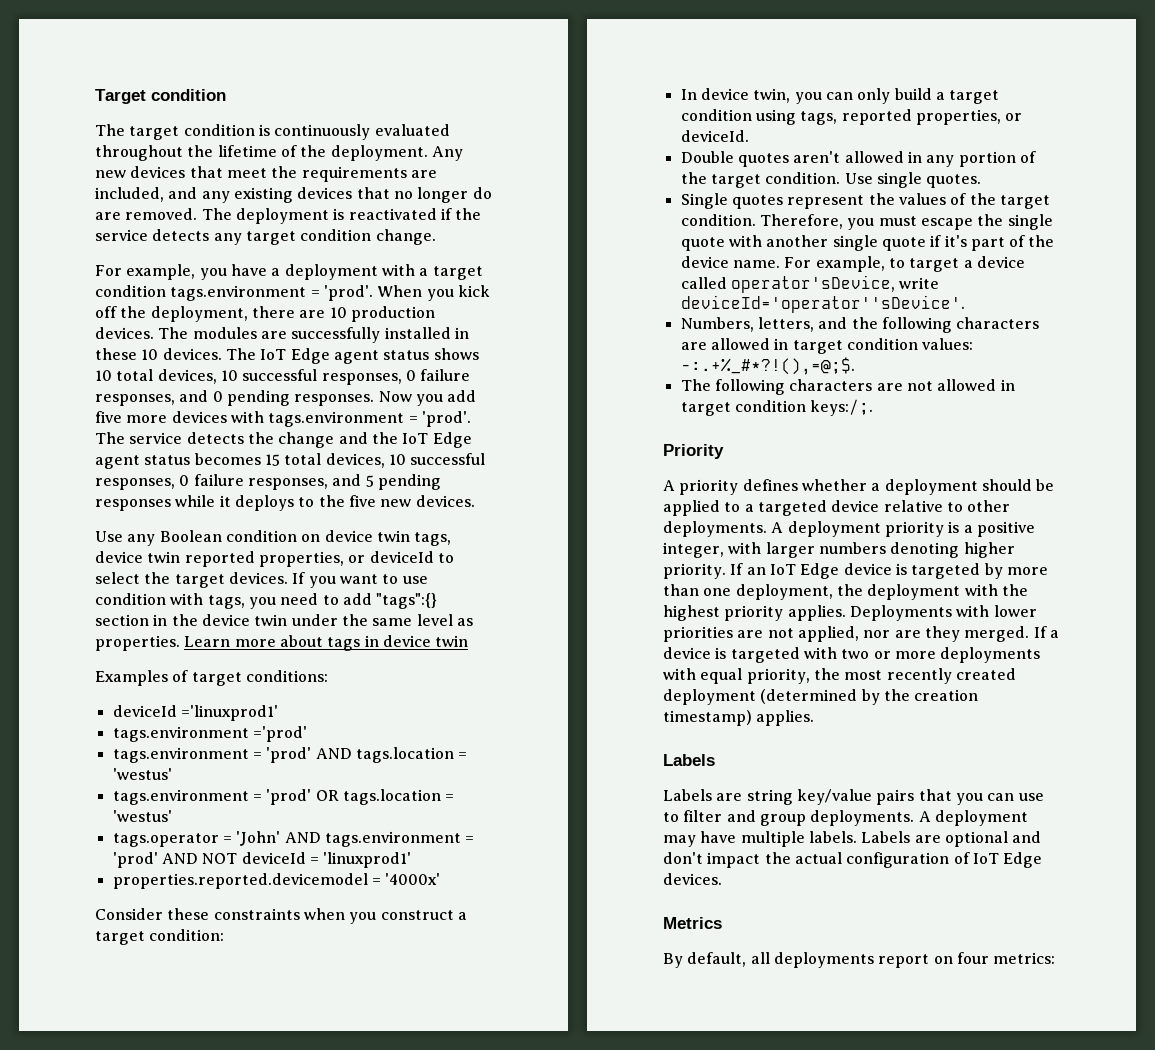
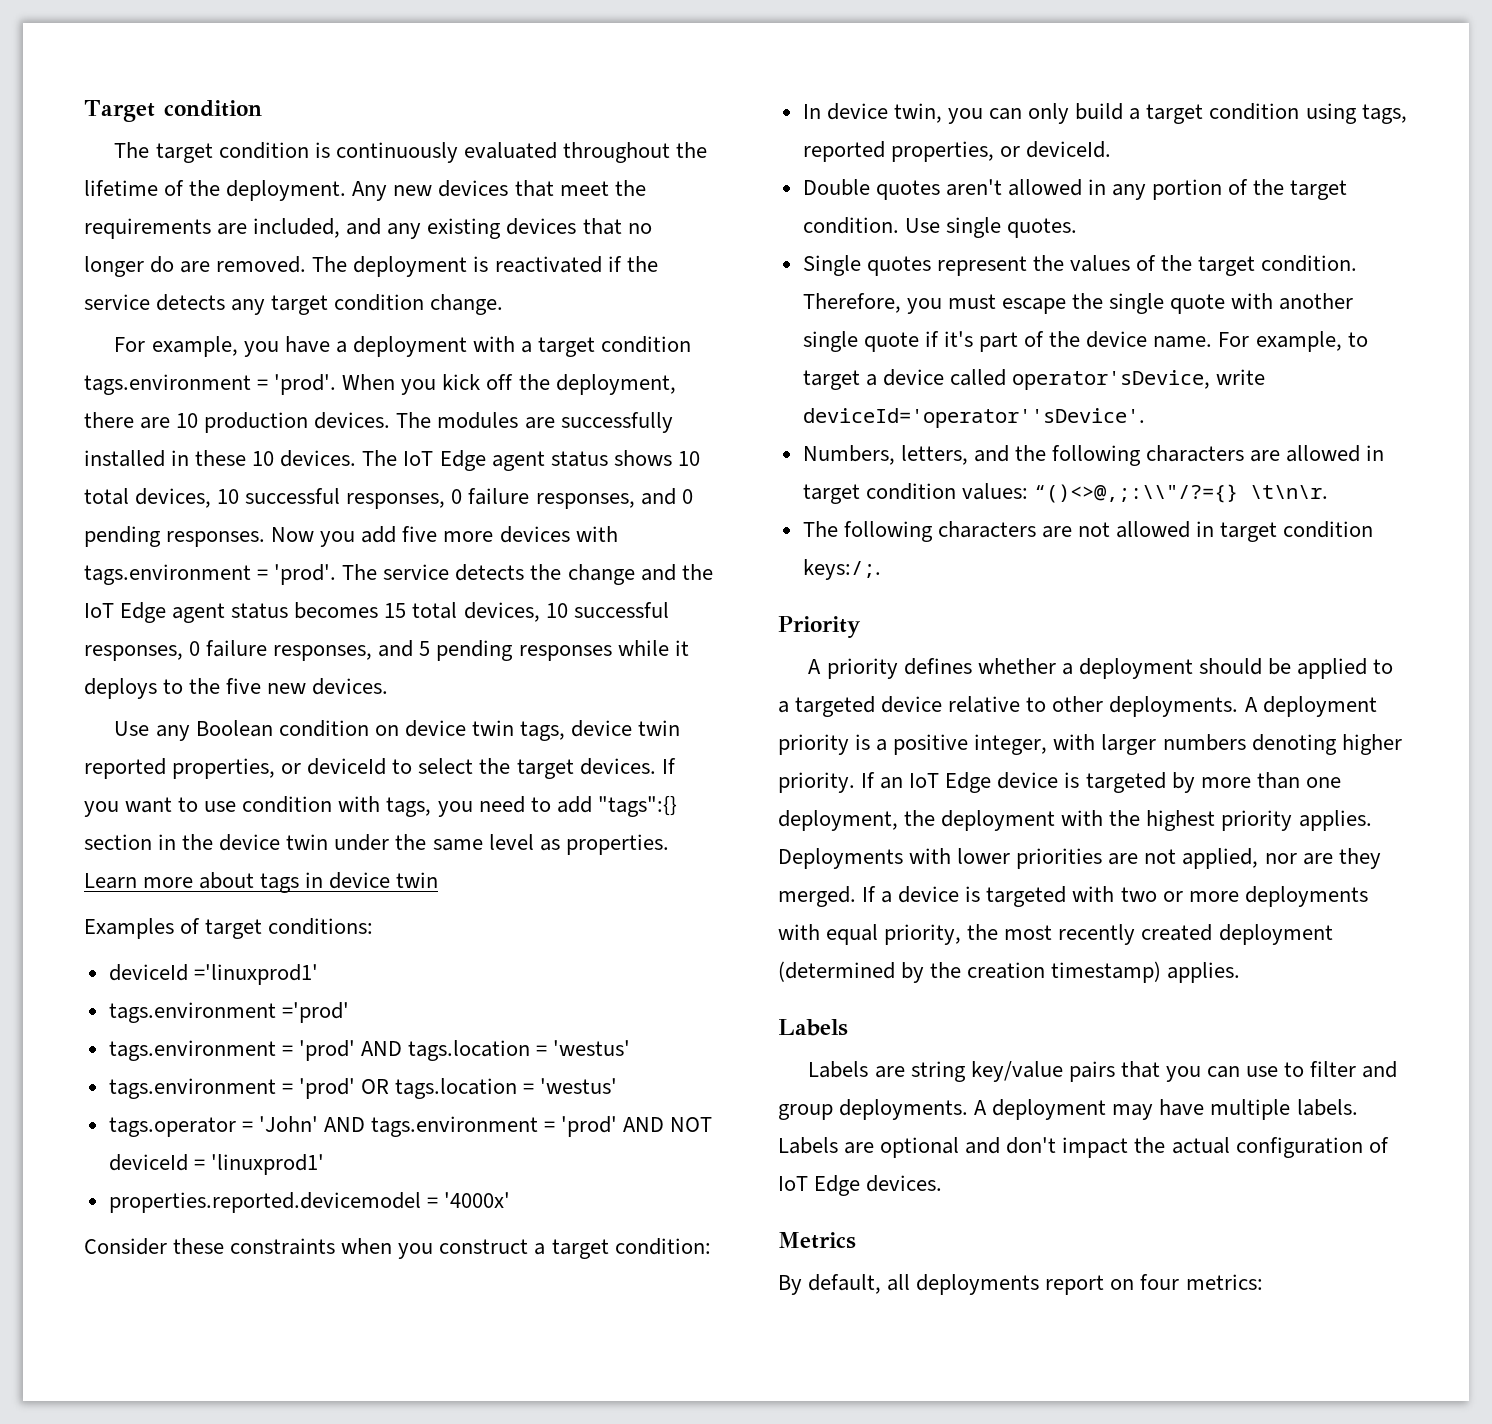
[680,357,855,375] -:.+%_#*?!(),=@;$. -> [1033,484,1328,503] “()<>@,;:\\"/?={} \t\n\r.

